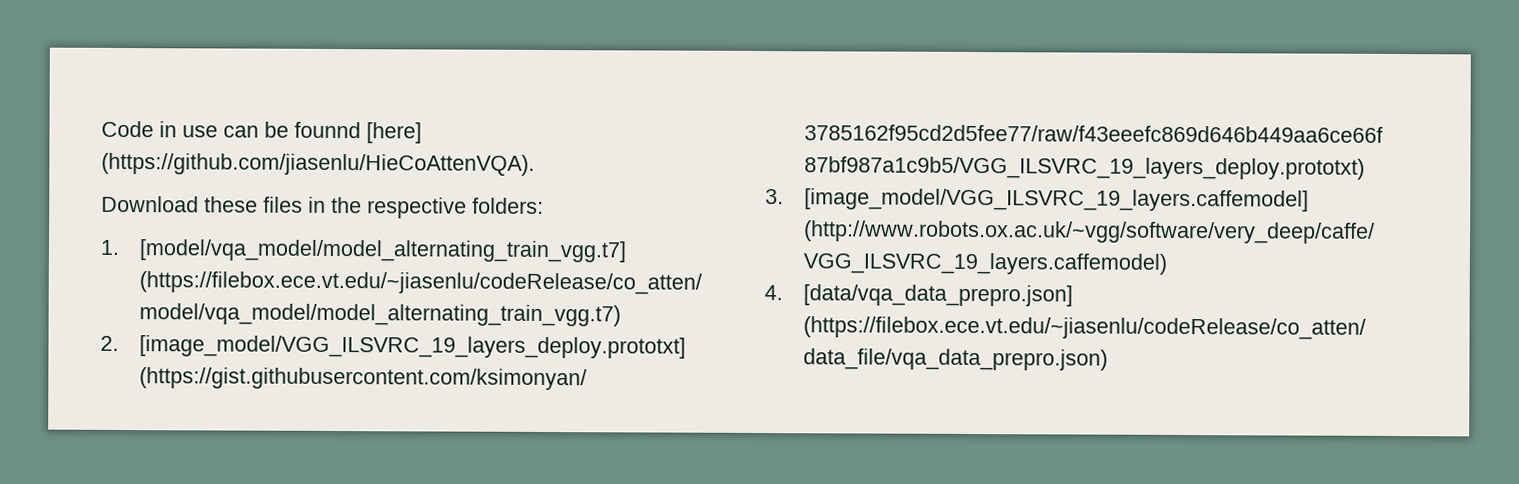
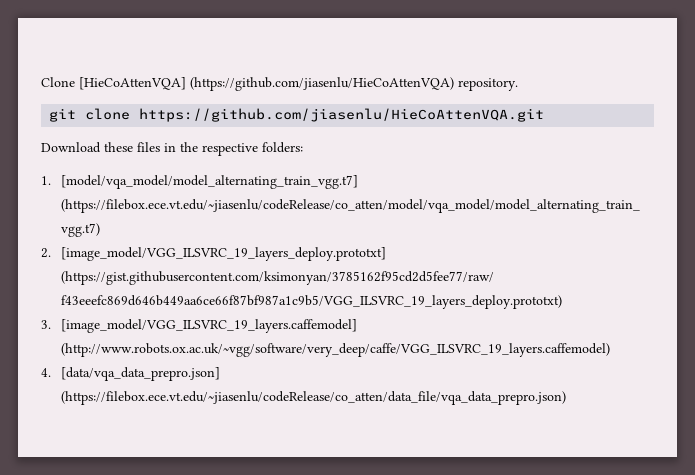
[101,120,422,144] [101,152,535,176] Code in use can be founnd [here] (https://github.com/jiasenlu/HieCoAttenVQA). -> [41,77,518,91] [49,108,545,122] Clone [HieCoAttenVQA] (https://github.com/jiasenlu/HieCoAttenVQA) repository. // git clone https://github.com/jiasenlu/HieCoAttenVQA.git

